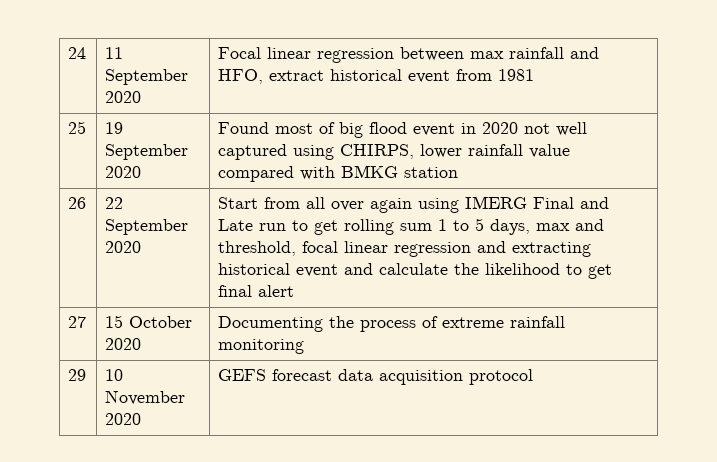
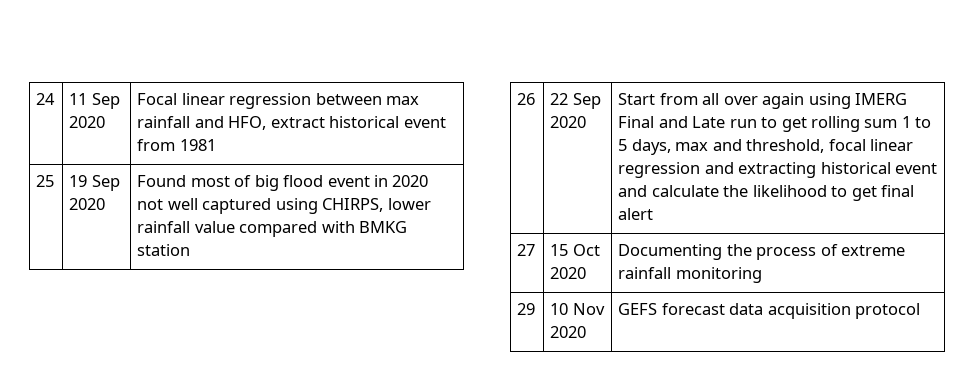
[105,69,189,85] September -> [91,93,120,109] Sep
[105,144,189,160] September -> [91,175,120,191] Sep
[105,219,189,235] September -> [572,93,601,109] Sep
[129,316,193,328] October -> [572,244,600,256] Oct
[105,390,186,405] November -> [572,303,605,315] Nov

